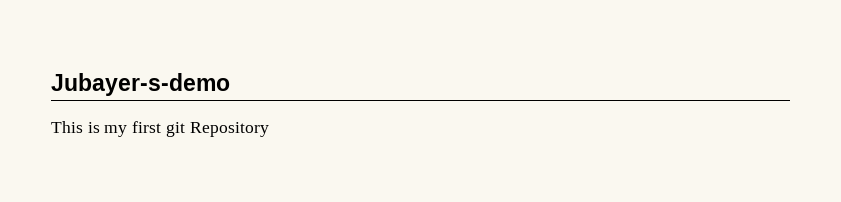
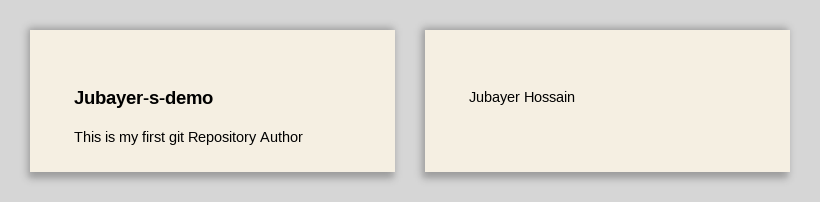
(269, 129) none -> [260,131,303,142] [469,91,575,105] Author Jubayer Hossain

